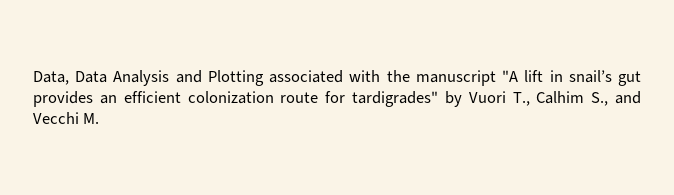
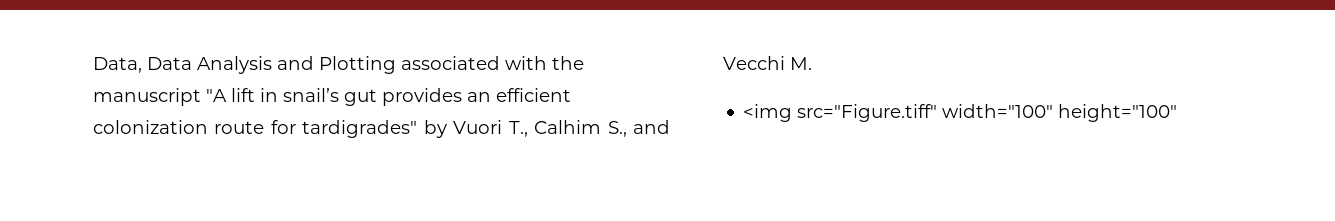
(100, 118) none -> [743,104,1178,122] // <img src="Figure.tiff" width="100" height="100"

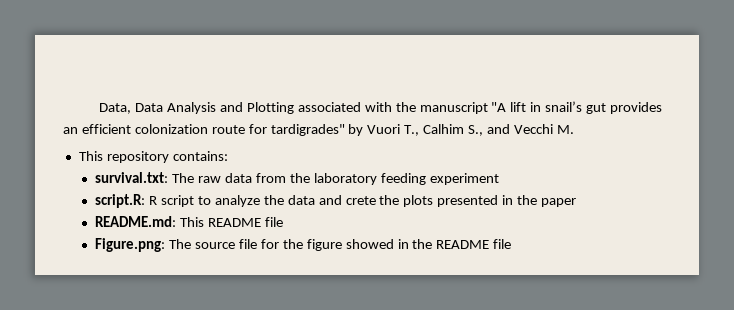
[743,104,1178,122] <img src="Figure.tiff" width="100" height="100" -> [78,151,228,163] [95,172,499,185] [95,194,576,208] [95,216,283,227] [95,238,512,252] This repository contains: // survival.txt: The raw data from the laboratory feeding experiment // script.R: R script to analyze the data and crete the plots presented in the paper // README.md: This README file // Figure.png: The source file for the figure showed in the README file

